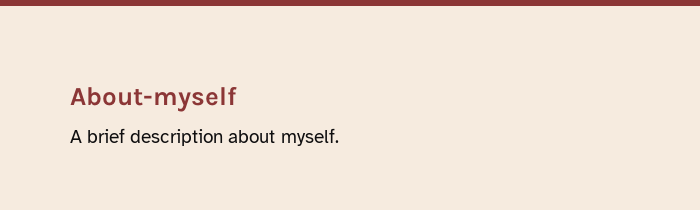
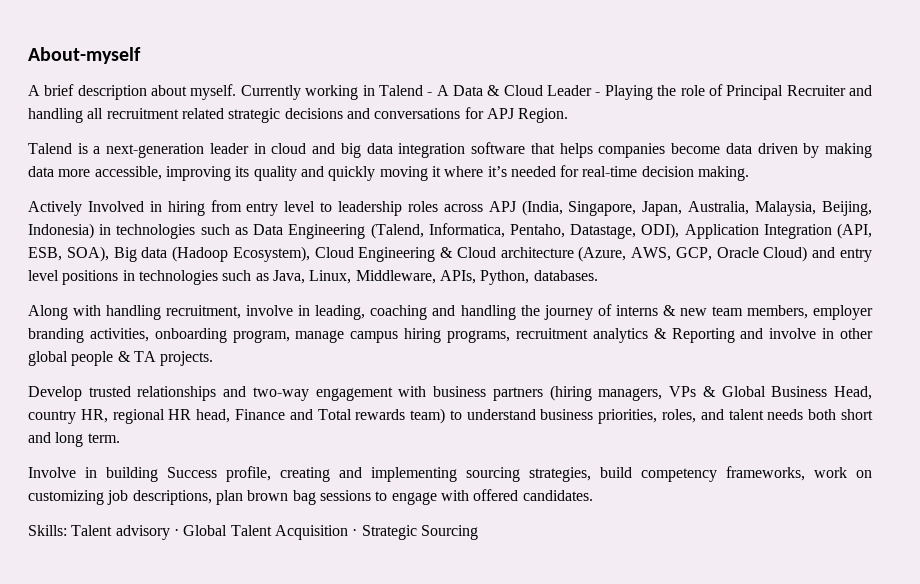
(339, 137) none -> [240,84,873,100] [28,107,569,123] [28,142,872,158] [28,165,750,181] [28,200,872,216] [28,223,872,239] [28,246,872,262] [28,270,598,285] [28,304,873,320] [28,328,874,343] [28,351,214,366] [28,385,873,401] [28,408,873,424] [28,432,120,447] [28,466,872,482] [28,489,593,505] [28,525,478,540] Currently working in Talend - A Data & Cloud Leader - Playing the role of Principal Recruiter and handling all recruitment related strategic decisions and conversations for APJ Region. // Talend is a next-generation leader in cloud and big data integration software that helps companies become data driven by making data more accessible, improving its quality and quickly moving it where it’s needed for real-time decision making. // Actively Involved in hiring from entry level to leadership roles across APJ (India, Singapore, Japan, Australia, Malaysia, Beijing, Indonesia) in technologies such as Data Engineering (Talend, Informatica, Pentaho, Datastage, ODI), Application Integration (API, ESB, SOA), Big data (Hadoop Ecosystem), Cloud Engineering & Cloud architecture (Azure, AWS, GCP, Oracle Cloud) and entry level positions in technologies such as Java, Linux, Middleware, APIs, Python, databases. // Along with handling recruitment, involve in leading, coaching and handling the journey of interns & new team members, employer branding activities, onboarding program, manage campus hiring programs, recruitment analytics & Reporting and involve in other global people & TA projects. // Develop trusted relationships and two-way engagement with business partners (hiring managers, VPs & Global Business Head, country HR, regional HR head, Finance and Total rewards team) to understand business priorities, roles, and talent needs both short and long term. // Involve in building Success profile, creating and implementing sourcing strategies, build competency frameworks, work on customizing job descriptions, plan brown bag sessions to engage with offered candidates. // Skills: Talent advisory · Global Talent Acquisition · Strategic Sourcing

